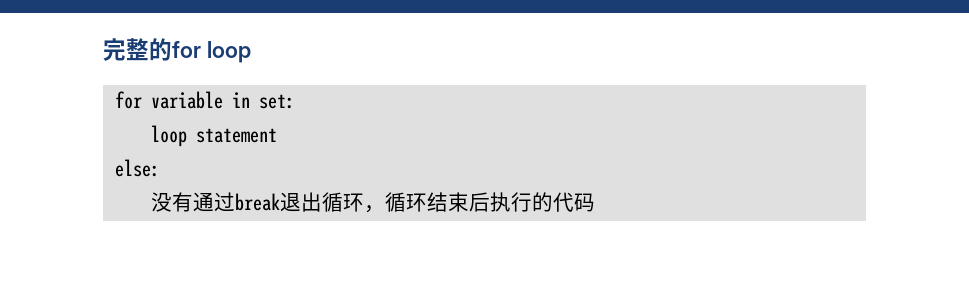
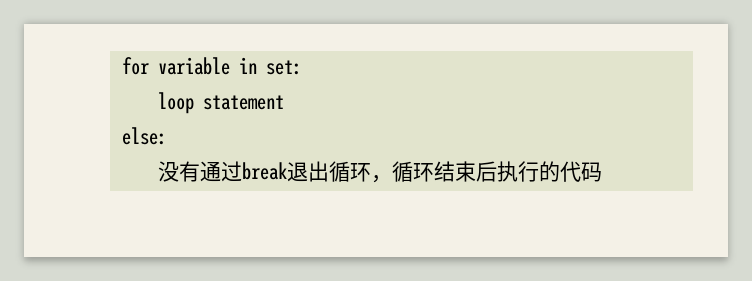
[103,38,252,63] 完整的for loop // -> (122, 66) none

